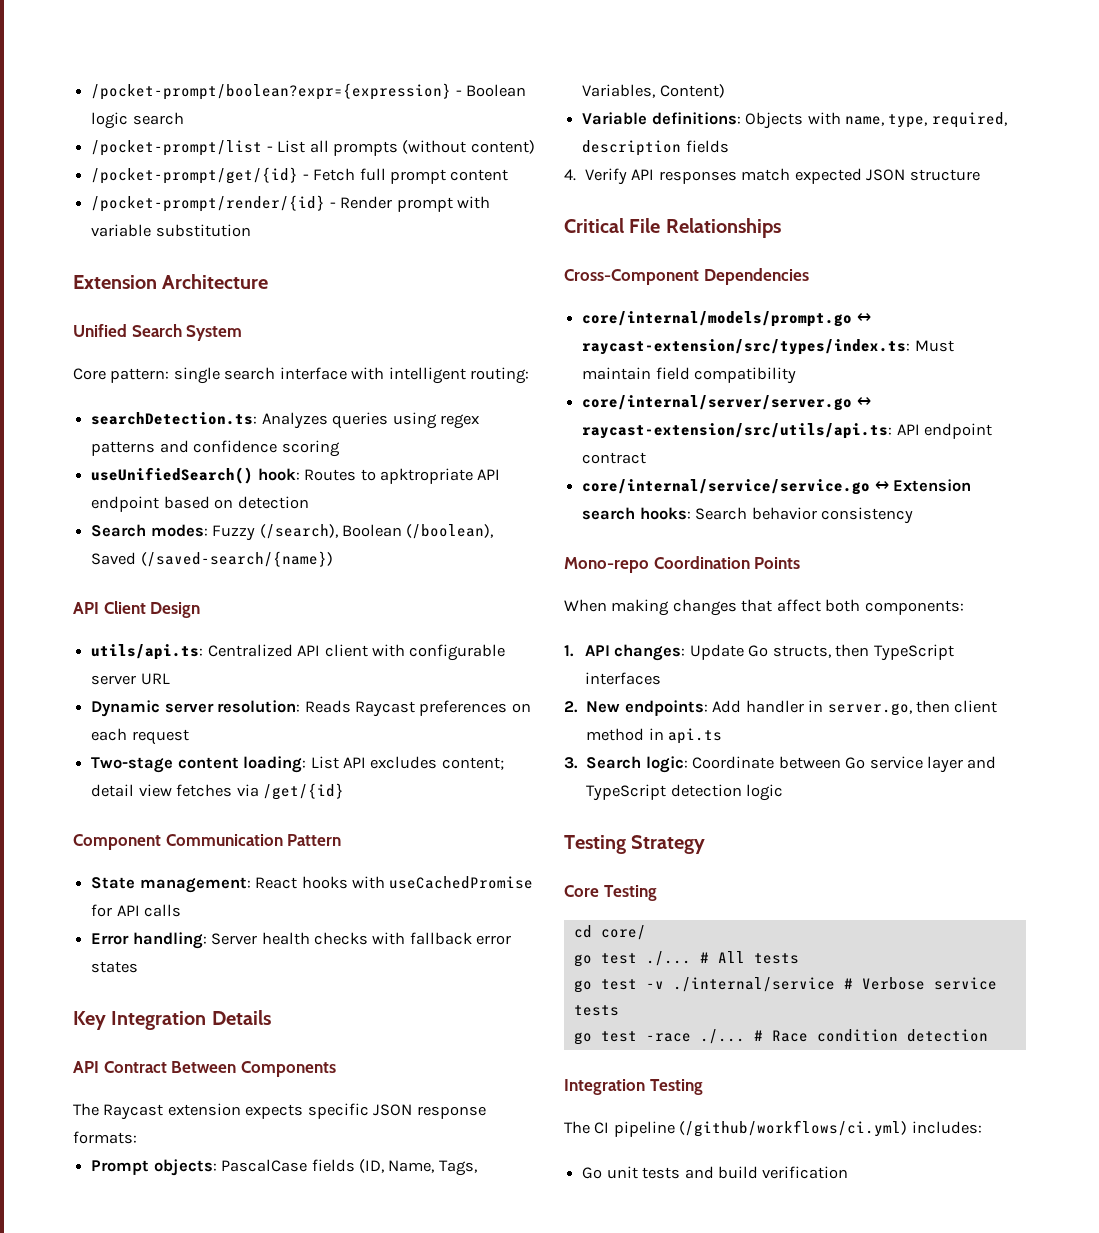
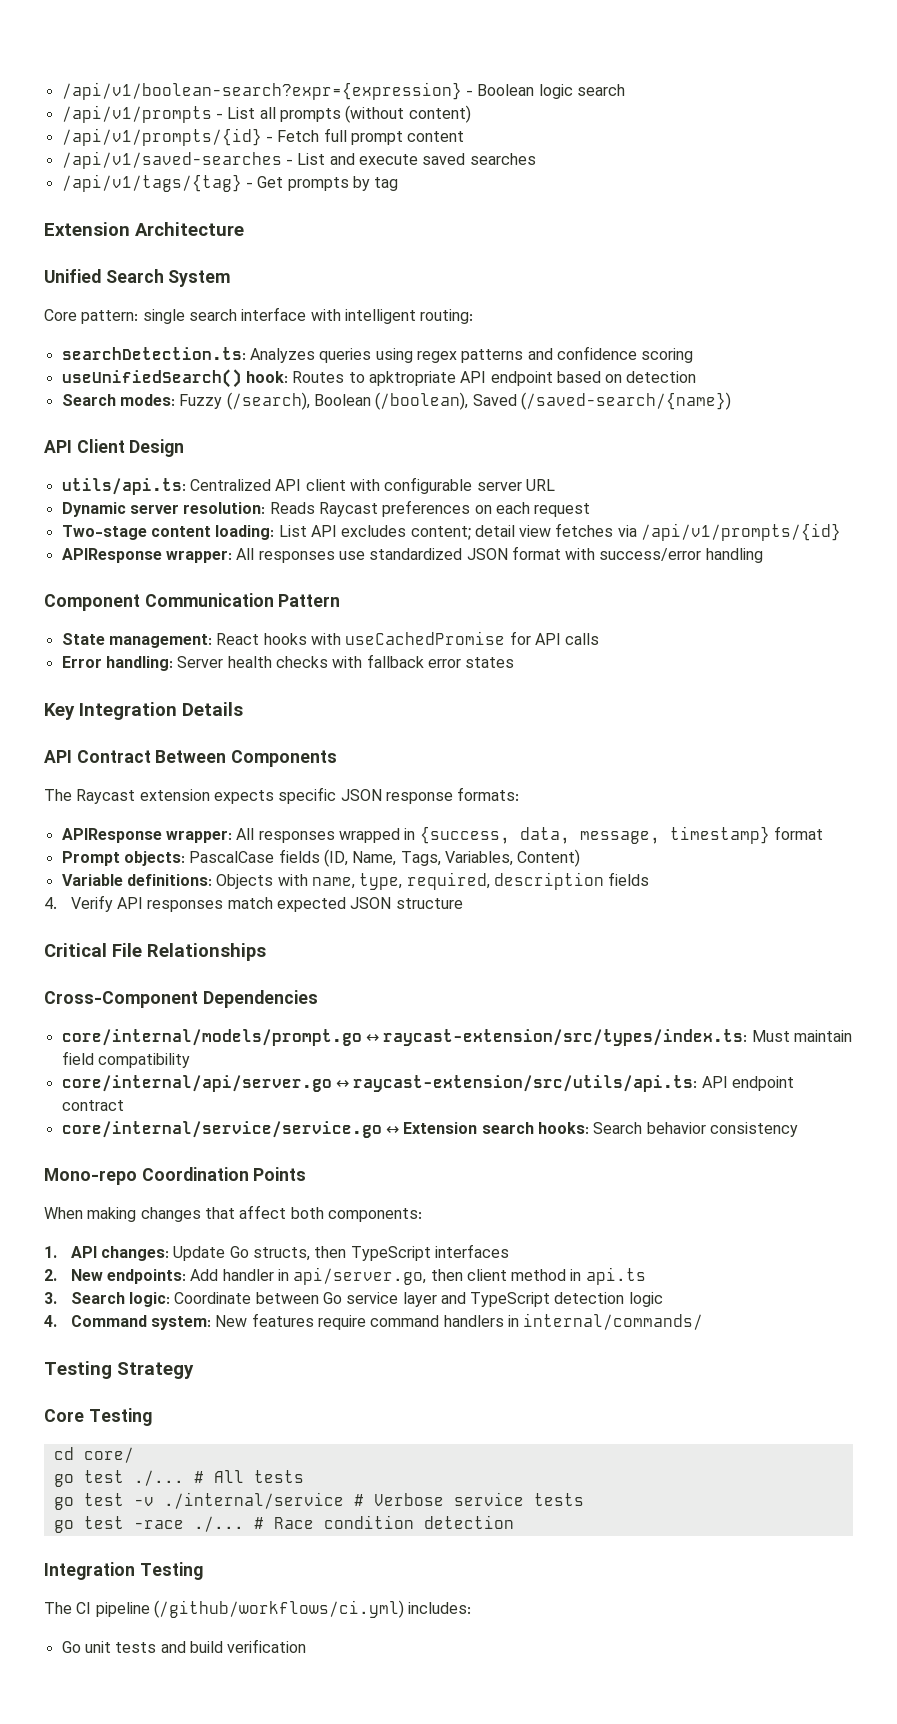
[91,83,452,100] /pocket-prompt/boolean?expr={expression} -> [61,82,462,100] /api/v1/boolean-search?expr={expression}
[91,140,263,156] /pocket-prompt/list -> [61,105,212,123] /api/v1/prompts
[91,167,299,184] /pocket-prompt/get/{id} -> [61,128,262,146] /api/v1/prompts/{id}
[91,195,490,212] [91,224,251,237] /pocket-prompt/render/{id} - Render prompt with variable substitution -> [61,151,536,169] [61,174,399,192] /api/v1/saved-searches - List and execute saved searches // /api/v1/tags/{tag} - Get prompts by tag
[262,783,344,800] /get/{id} -> [641,523,842,541] [61,546,763,563] /api/v1/prompts/{id} // APIResponse wrapper: All responses use standardized JSON format with success/error handling
(137, 1137) none -> [61,826,823,844] // APIResponse wrapper: All responses wrapped in {success, data, message, timestamp} format
[582,395,853,411] core/internal/server/server.go -> [61,1075,332,1092] core/internal/api/server.go
[827,703,912,716] server.go, -> [293,1267,427,1285] api/server.go,
(784, 792) none -> [44,1313,704,1330] // 4. Command system: New features require command handlers in internal/commands/

